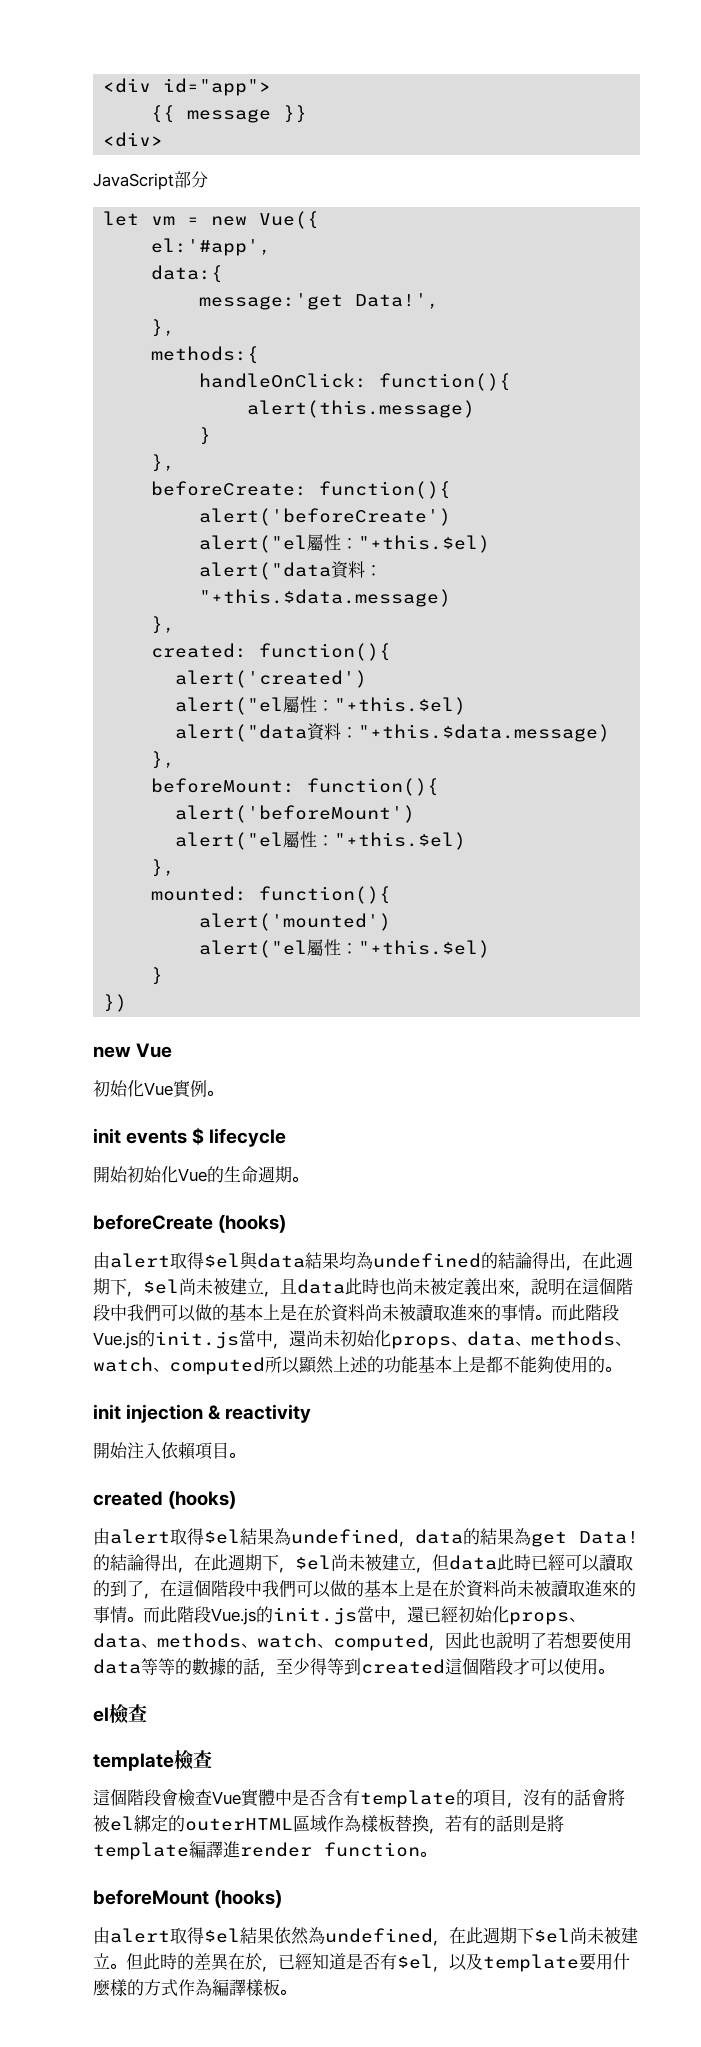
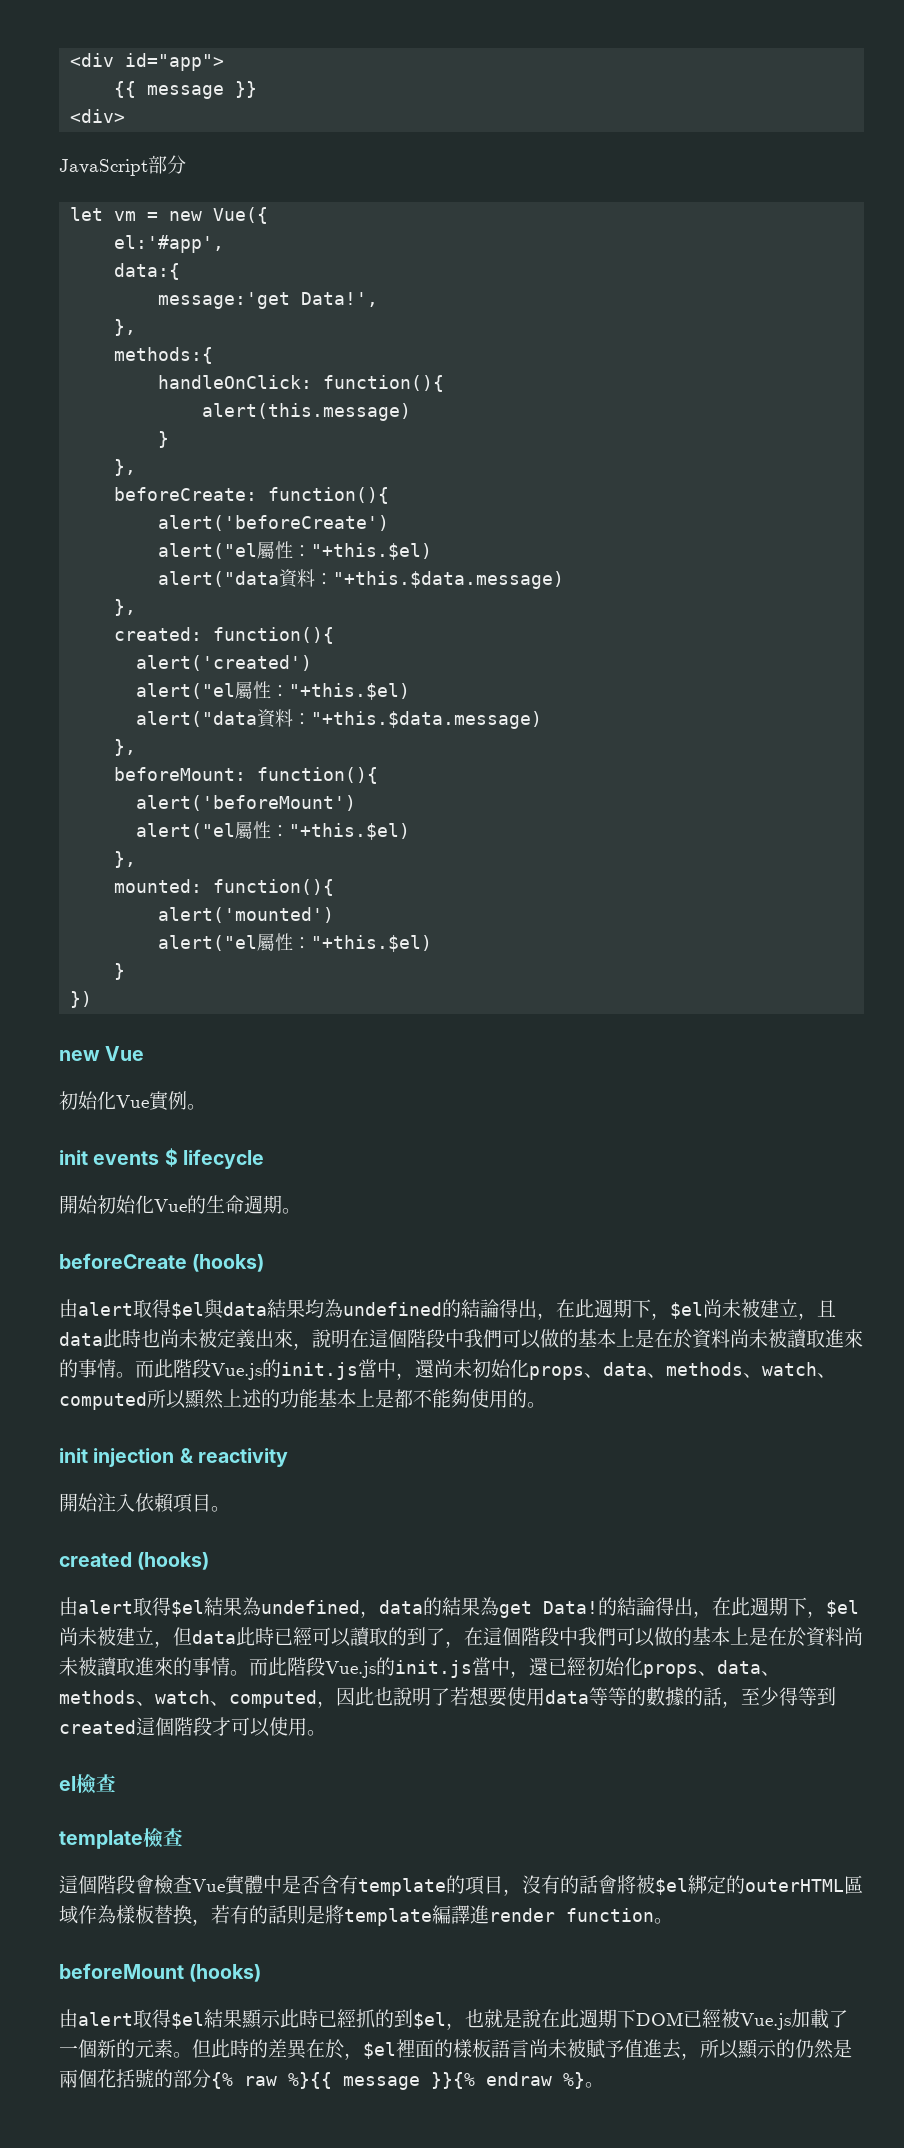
[110,1816,134,1831] el -> [655,1878,688,1895] $el
[274,1927,638,1946] [93,1953,110,1969] 依然為undefined，在此週期下$el尚未被建立 -> [241,2009,848,2030] [59,2039,173,2058] 顯示此時已經抓的到$el，也就是說在此週期下DOM已經被Vue.js加載了一個新的元素
[278,1953,630,1972] [93,1979,280,1997] 已經知道是否有$el，以及template要用什麼樣的方式作為編譯樣板 -> [363,2039,852,2060] [59,2069,585,2090] $el裡面的樣板語言尚未被賦予值進去，所以顯示的仍然是兩個花括號的部分{% raw %}{{ message }}{% endraw %}

